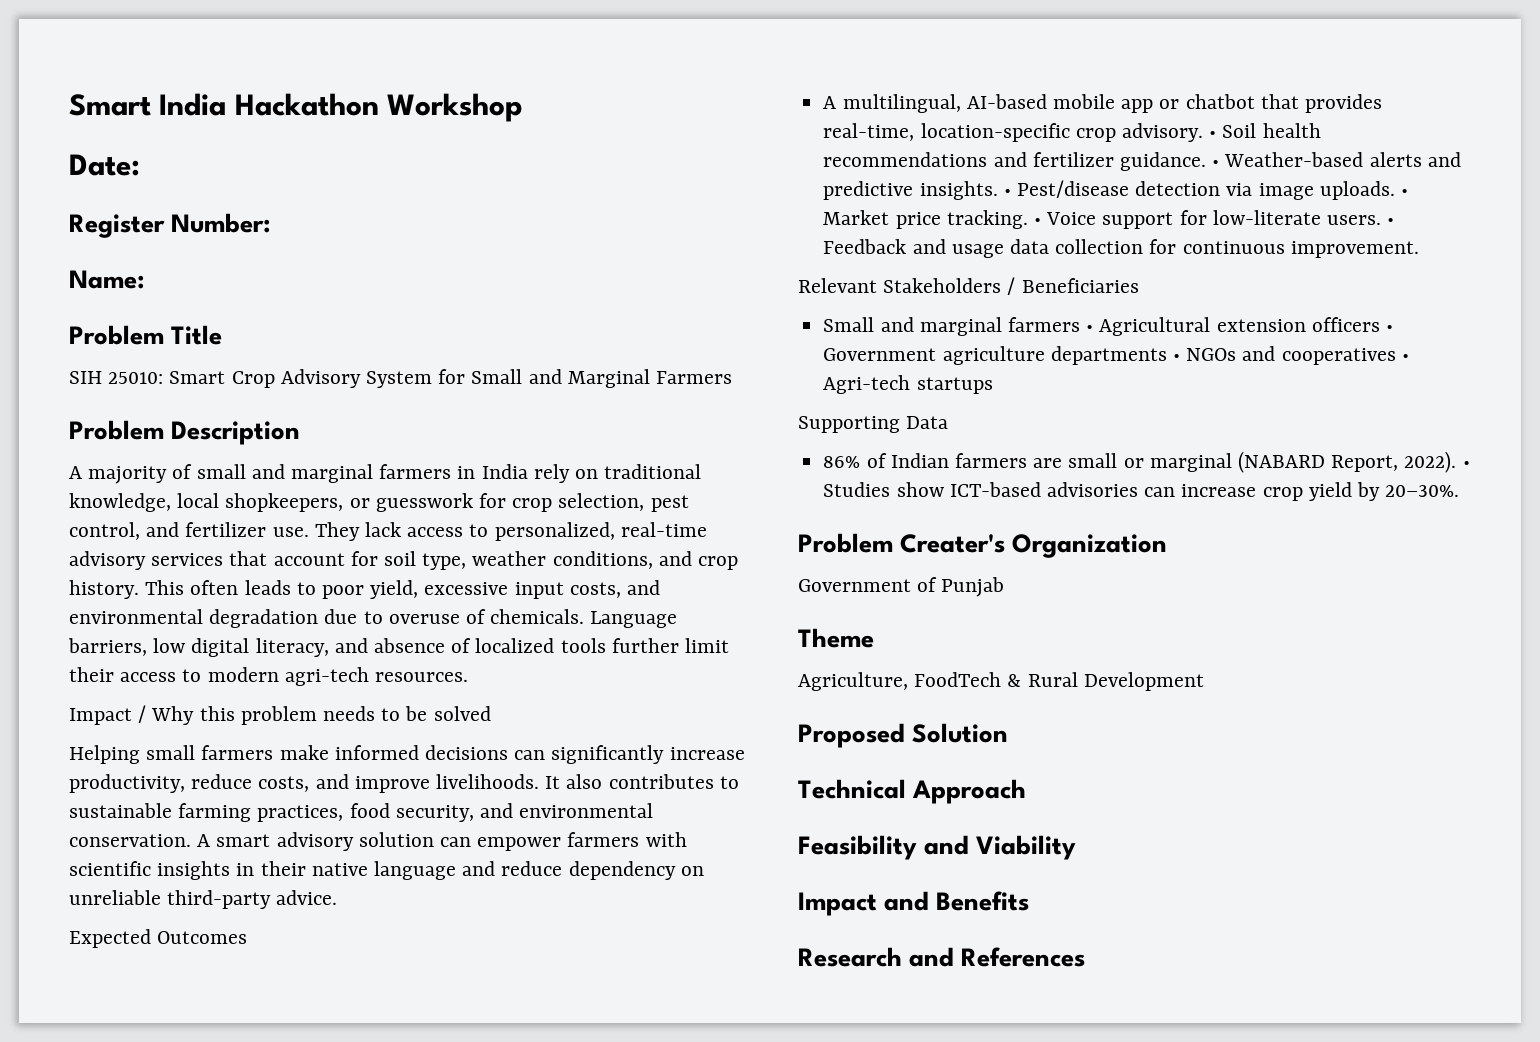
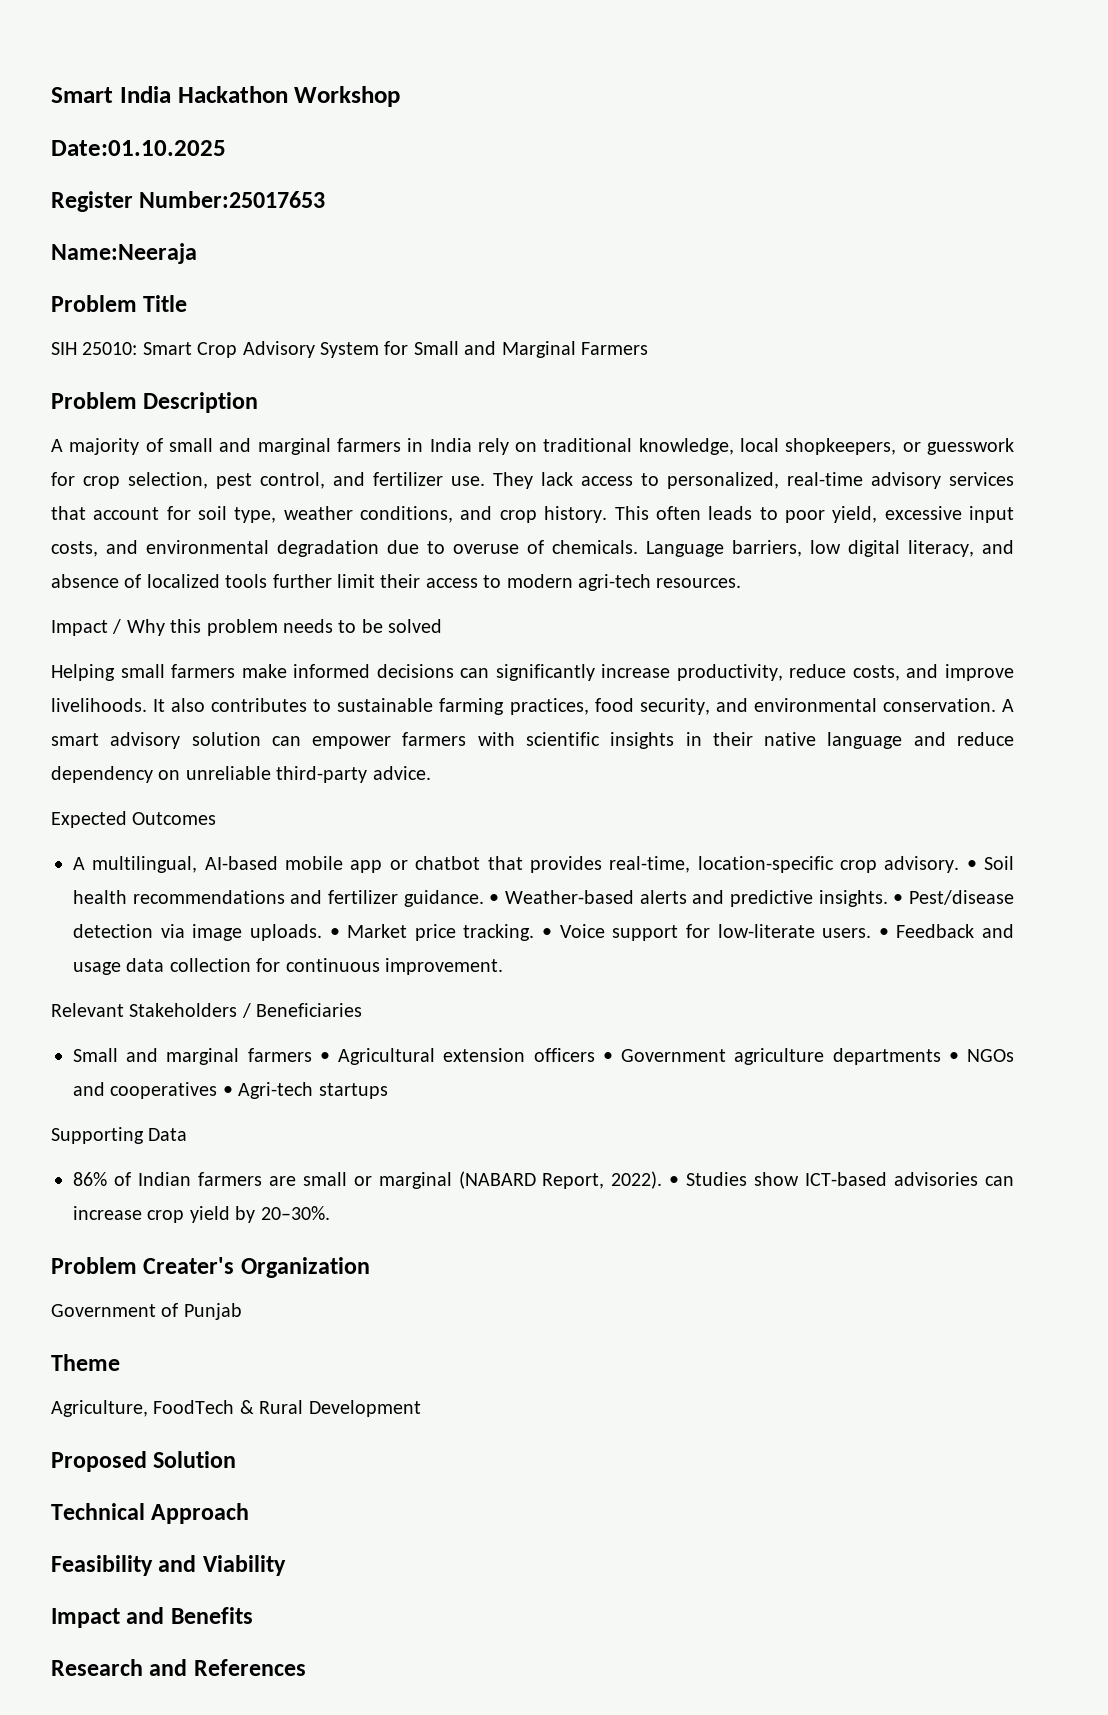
[69,154,140,176] Date: -> [51,140,226,156] Date:01.10.2025
[171,213,272,233] [69,270,145,289] Number: // Name: -> [139,191,326,208] [51,243,197,264] Number:25017653 // Name:Neeraja

